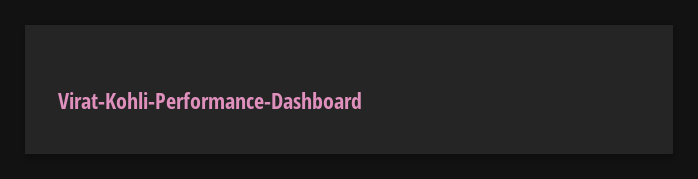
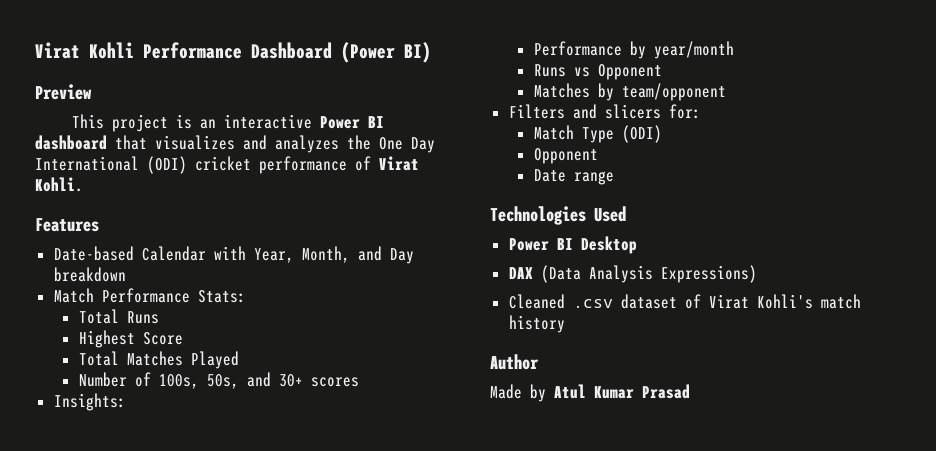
[58,92,362,109] Virat-Kohli-Performance-Dashboard -> [35,42,431,63] [35,84,92,100] [72,114,385,132] [35,135,435,153] [35,156,419,174] [35,177,83,192] [35,218,99,232] [53,246,414,264] [53,267,126,282] [53,288,246,303] [78,309,159,324] [78,330,183,348] [78,351,239,369] [78,372,359,389] [53,393,126,411] [533,41,734,59] [533,64,662,80] [533,83,726,101] [508,104,701,119] [533,125,662,143] [533,148,598,164] [533,169,614,185] [490,206,626,225] [508,236,637,254] [508,265,757,283] [508,294,861,309] [508,315,565,333] [490,354,539,370] [490,384,690,402] Virat Kohli Performance Dashboard (Power BI) // Preview // This project is an interactive Power BI dashboard that visualizes and analyzes the One Day International (ODI) cricket performance of Virat Kohli. // Features // Date-based Calendar with Year, Month, and Day breakdown // Match Performance Stats: // Total Runs // Highest Score // Total Matches Played // Number of 100s, 50s, and 30+ scores // Insights: // Performance by year/month // Runs vs Opponent // Matches by team/opponent // Filters and slicers for: // Match Type (ODI) // Opponent // Date range // Technologies Used // Power BI Desktop // DAX (Data Analysis Expressions) // Cleaned .csv dataset of Virat Kohli's match history // Author // Made by Atul Kumar Prasad

